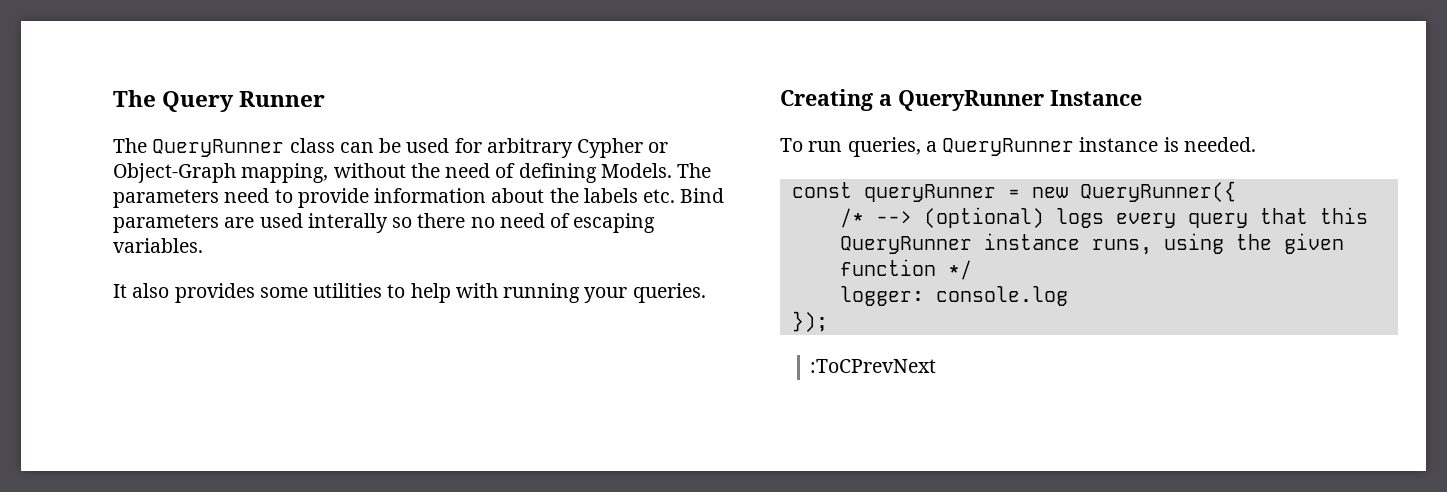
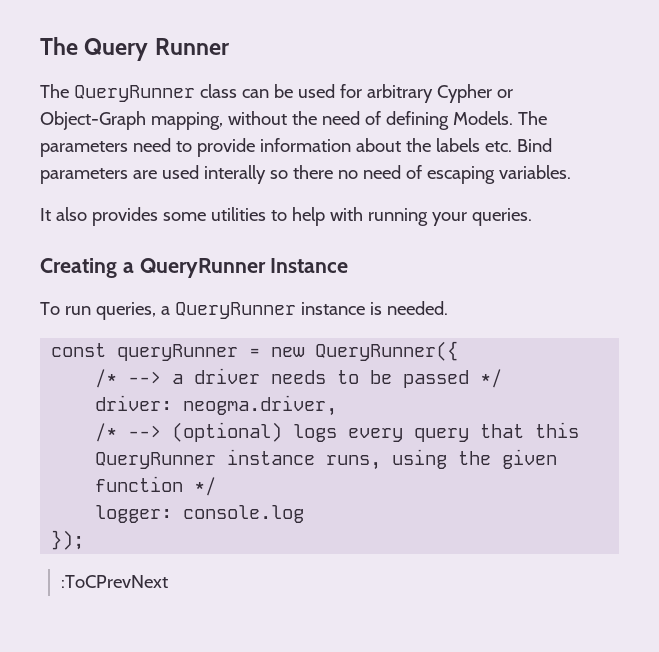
(1236, 191) none -> [95,368,503,388] [95,395,338,416] // /* --> a driver needs to be passed */ // driver: neogma.driver,

